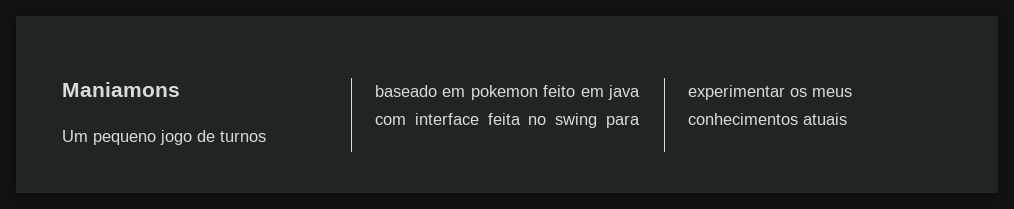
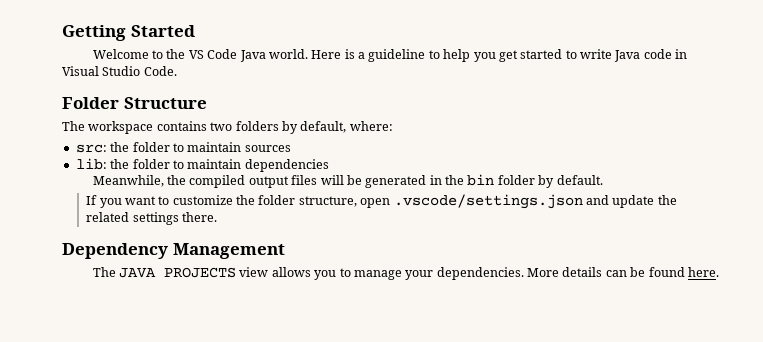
[62,82,180,97] [62,130,266,145] [375,85,640,100] [375,113,640,128] [688,85,852,100] [688,113,847,125] Maniamons // Um pequeno jogo de turnos baseado em pokemon feito em java com interface feita no swing para experimentar os meus conhecimentos atuais -> [62,25,195,41] [92,49,688,62] [62,66,177,76] [62,97,207,109] [62,121,393,134] [75,142,291,153] [75,158,329,172] [92,174,603,188] [86,194,677,209] [86,212,217,225] [62,243,285,259] [92,267,719,280] Getting Started // Welcome to the VS Code Java world. Here is a guideline to help you get started to write Java code in Visual Studio Code. // Folder Structure // The workspace contains two folders by default, where: // src: the folder to maintain sources // lib: the folder to maintain dependencies // Meanwhile, the compiled output files will be generated in the bin folder by default. // If you want to customize the folder structure, open .vscode/settings.json and update the related settings there. // Dependency Management // The JAVA PROJECTS view allows you to manage your dependencies. More details can be found here.

